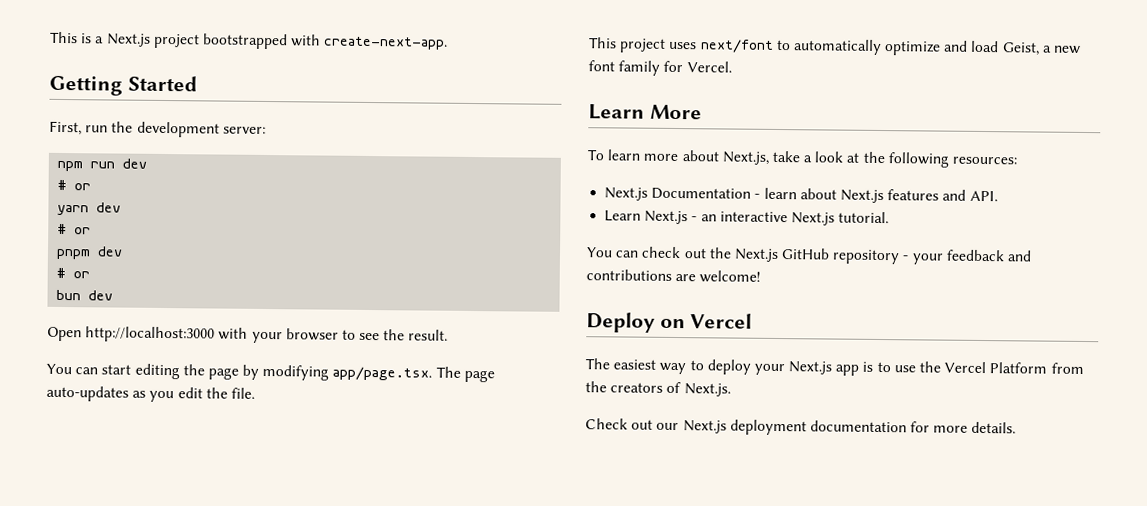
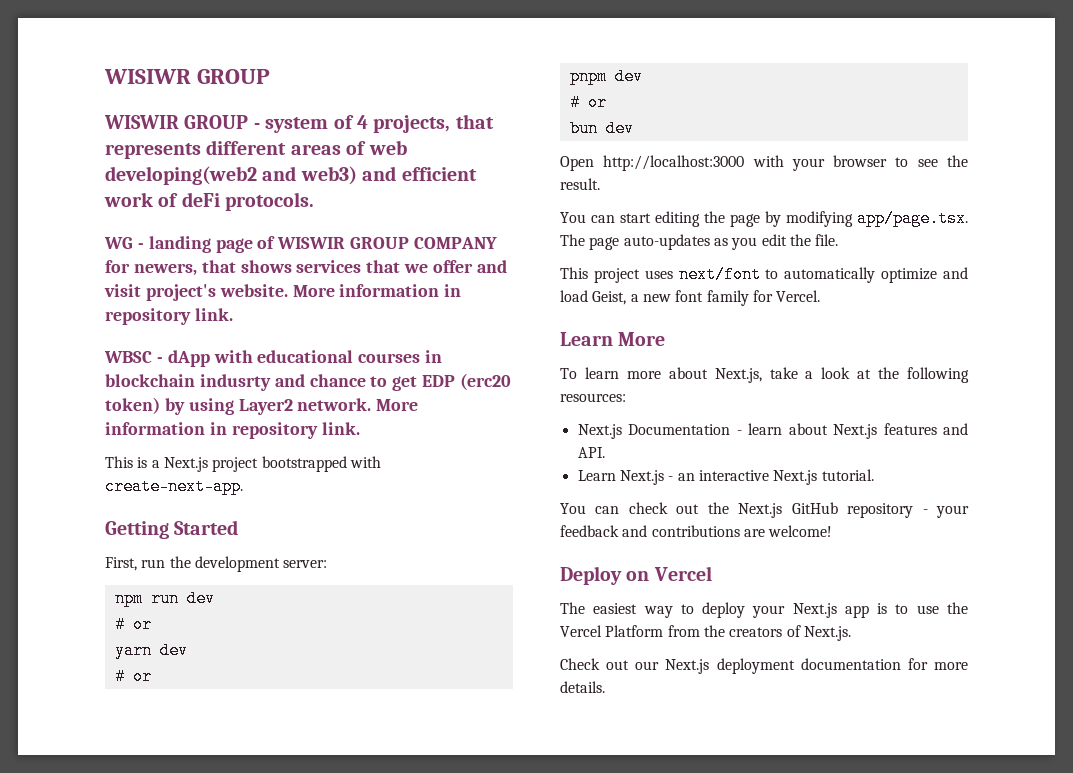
(50, 37) none -> [104,69,271,84] [104,114,494,133] [105,140,407,159] [105,166,477,185] [104,192,315,211] [104,236,498,253] [105,260,507,276] [104,284,462,301] [105,308,233,325] [104,350,443,367] [105,373,512,391] [105,397,419,415] [105,422,360,439] WISIWR GROUP // WISWIR GROUP - system of 4 projects, that represents different areas of web developing(web2 and web3) and efficient work of deFi protocols. // WG - landing page of WISWIR GROUP COMPANY for newers, that shows services that we offer and visit project's website. More information in repository link. // WBSC - dApp with educational courses in blockchain indusrty and chance to get EDP (erc20 token) by using Layer2 network. More information in repository link. //

